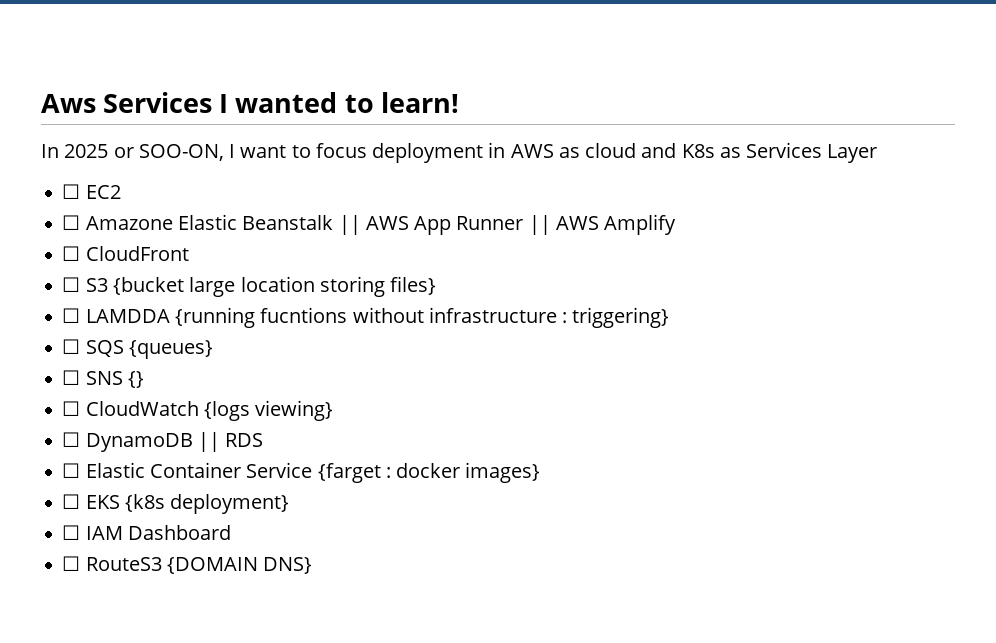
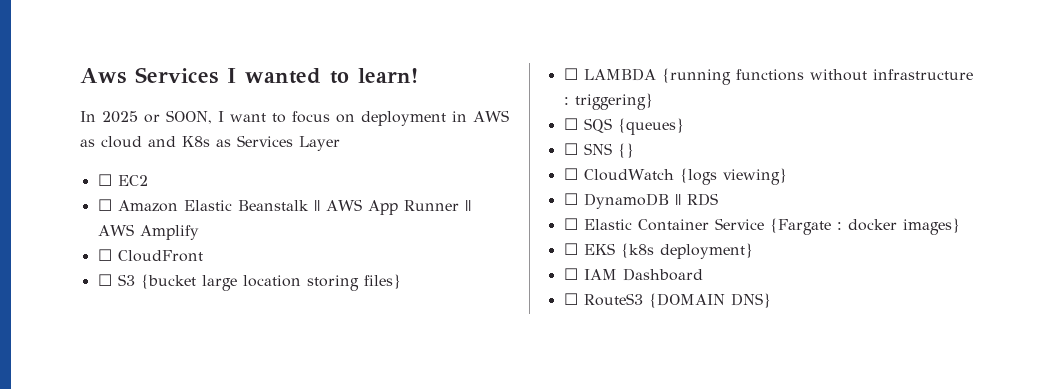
[138,144,224,161] SOO-ON, -> [166,110,212,124] SOON,
(367, 150) none -> [336,114,355,123] on
[85,216,173,230] Amazone -> [117,200,178,212] Amazon
[85,307,348,328] LAMDDA {running fucntions -> [583,68,804,85] LAMBDA {running functions
[317,463,381,483] {farget -> [769,218,831,235] {Fargate

